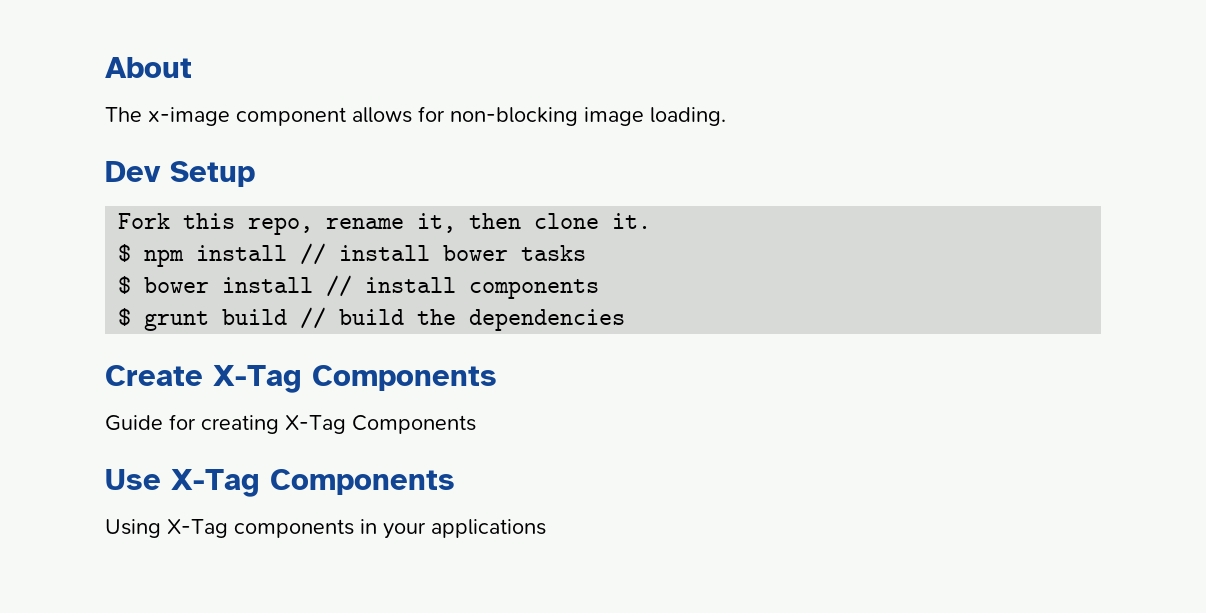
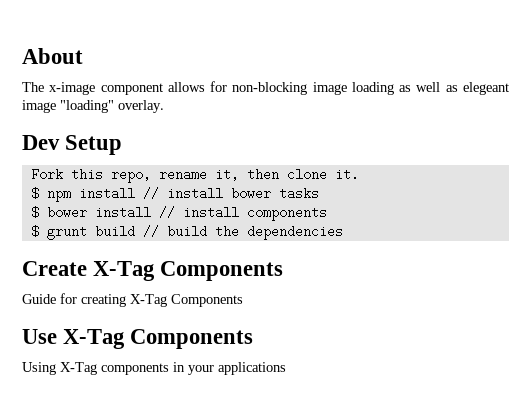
[650,107,726,126] loading. -> [351,82,509,95] [22,100,164,113] loading as well as elegeant image "loading" overlay.

